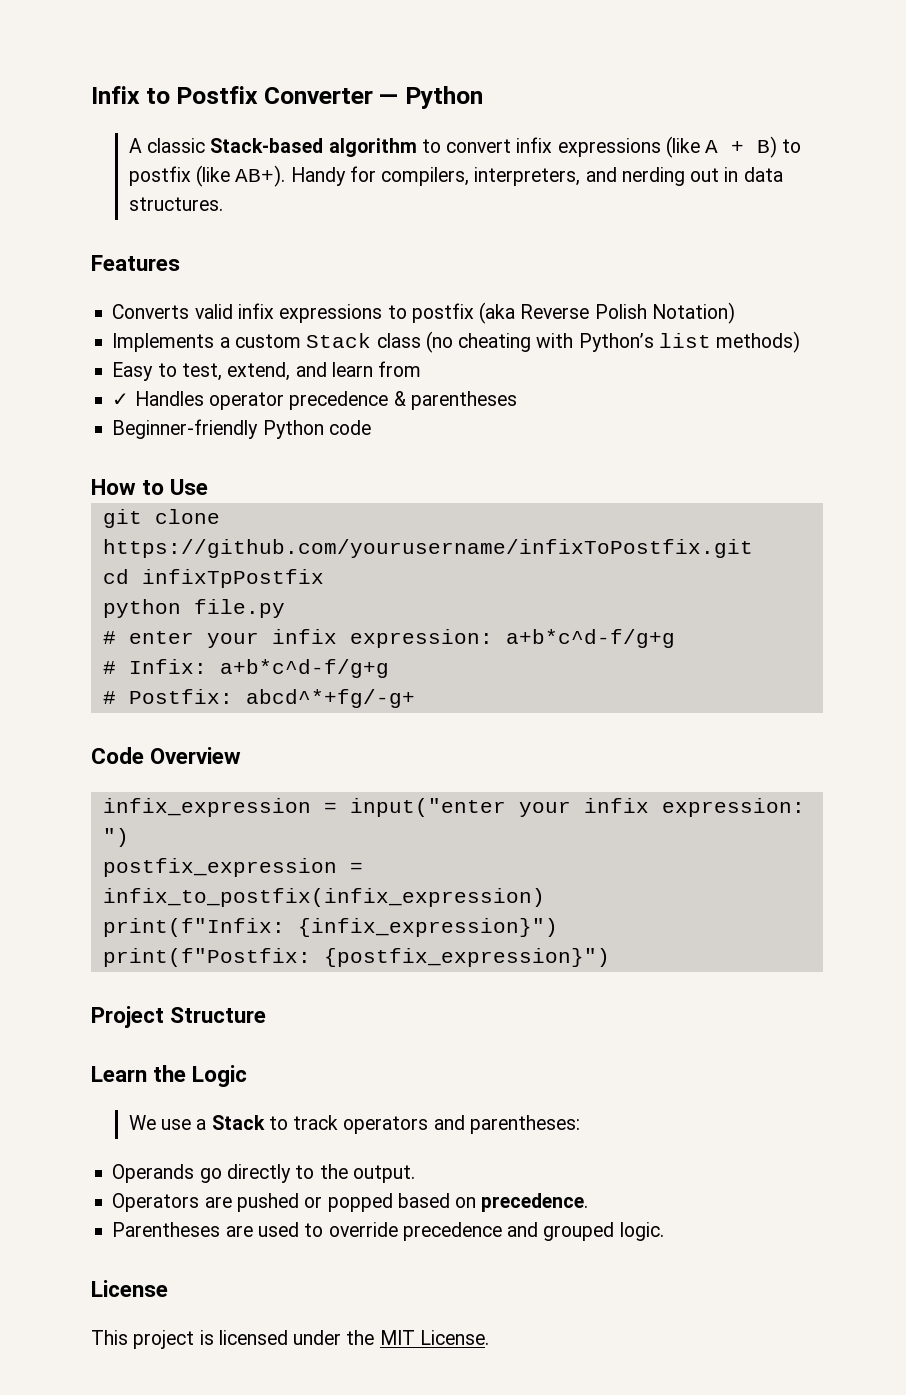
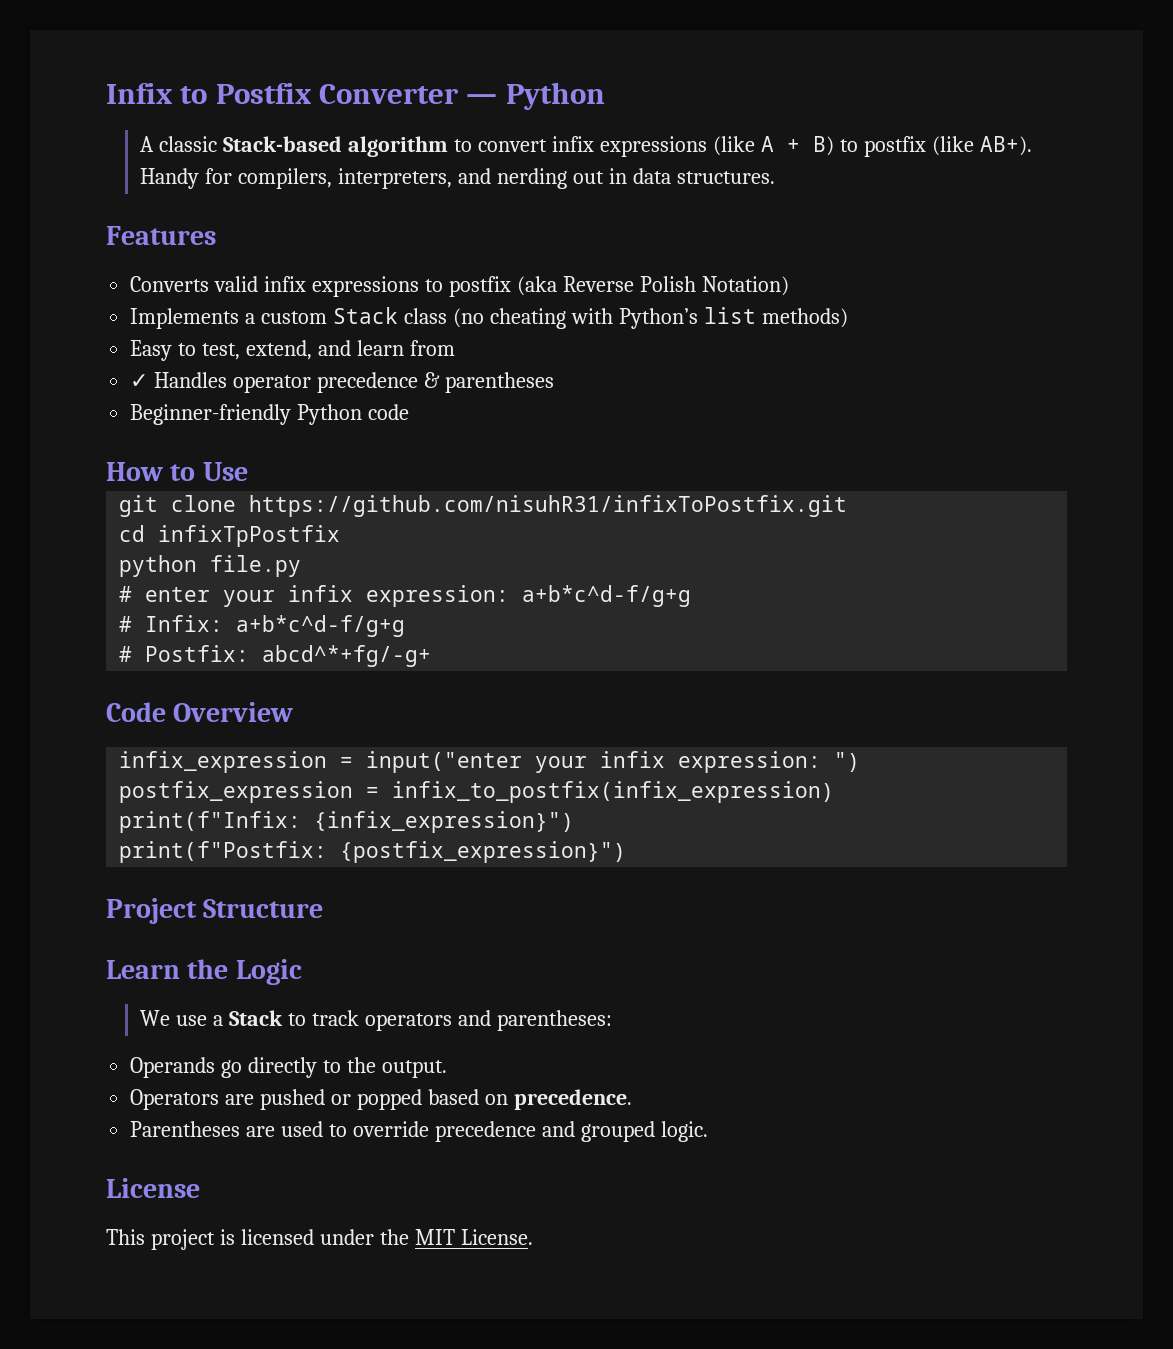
[102,539,753,558] https://github.com/yourusername/infixToPostfix.git -> [249,495,848,517] https://github.com/nisuhR31/infixToPostfix.git

